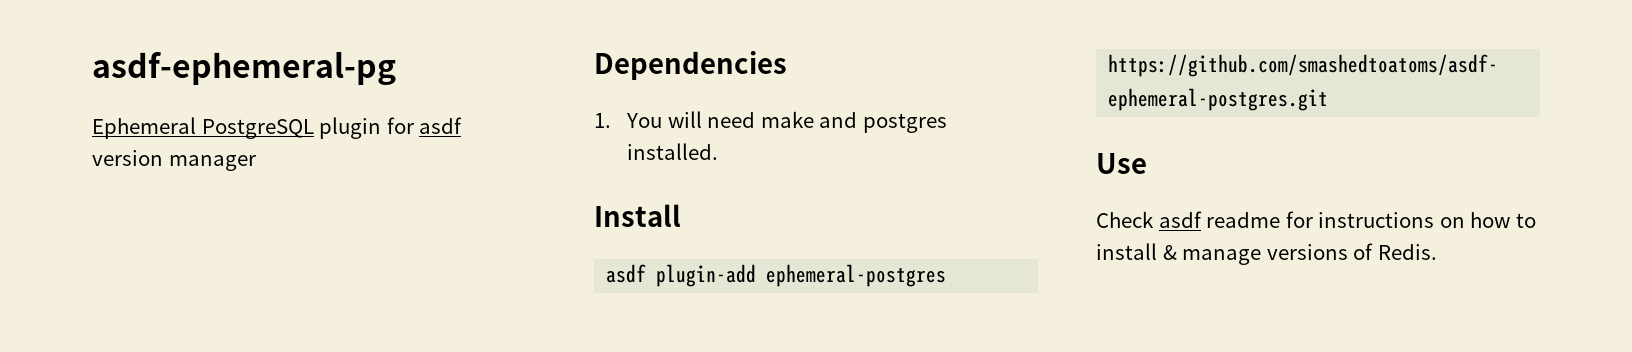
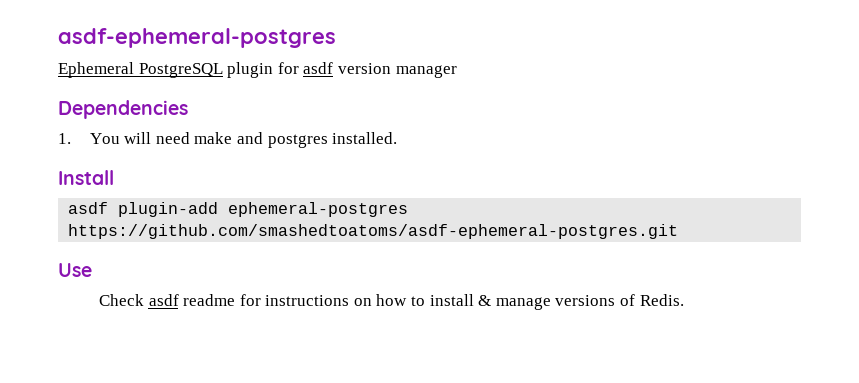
[92,52,396,86] asdf-ephemeral-pg -> [58,28,336,48] asdf-ephemeral-postgres

